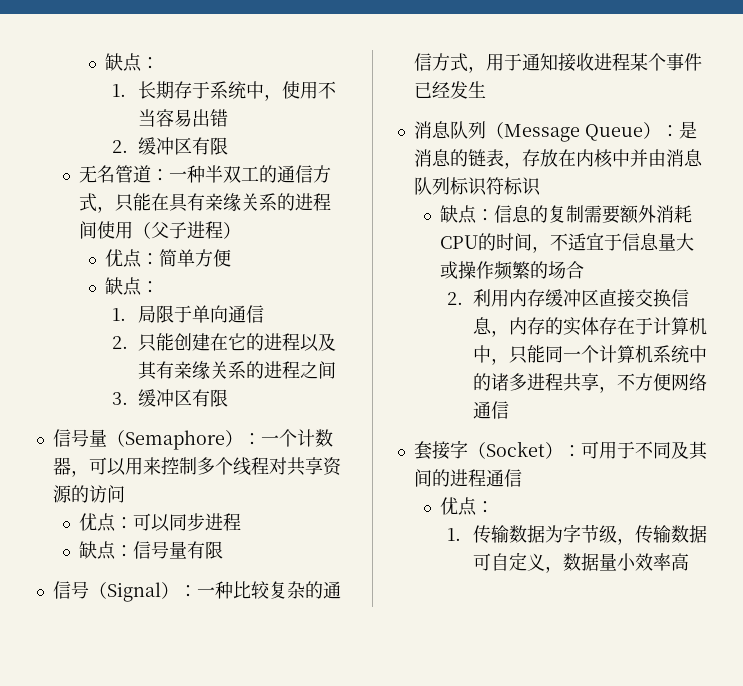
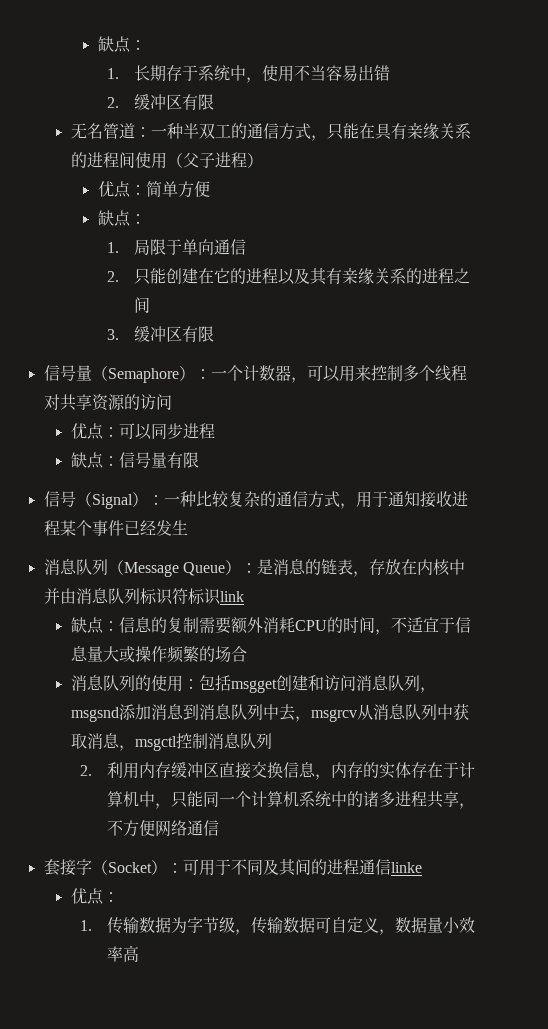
(541, 186) none -> [219,591,244,602] link
(585, 270) none -> [70,675,436,693] [70,703,469,722] [70,733,272,751] // 消息队列的使用：包括msgget创建和访问消息队列，msgsnd添加消息到消息队列中去，msgrcv从消息队列中获取消息，msgctl控制消息队列
(522, 478) none -> [390,862,422,873] linke

